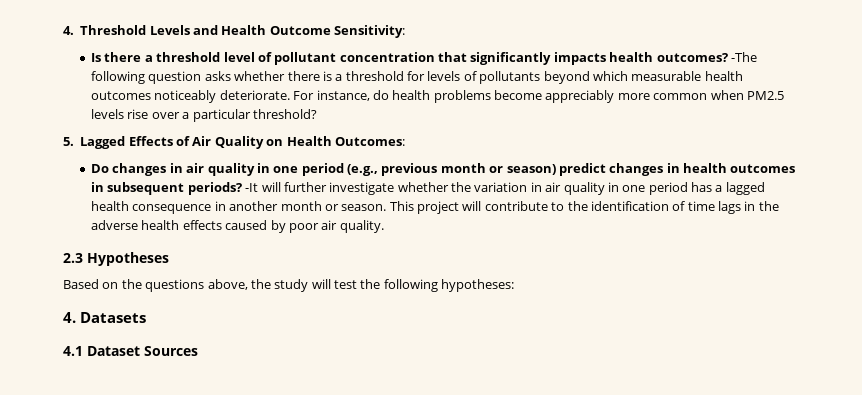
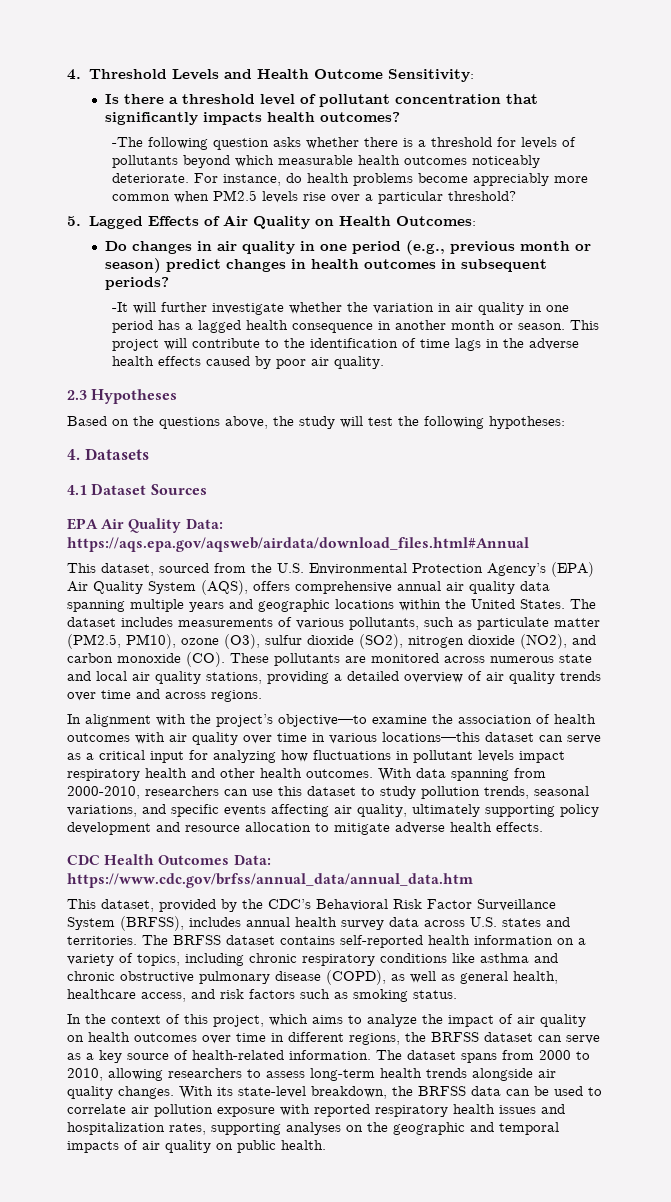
(728, 57) none -> (401, 117) //
(242, 188) none -> (170, 283) //
(198, 351) none -> [67,518,223,533] [67,537,529,552] [67,562,594,577] [67,580,550,595] [67,599,596,612] [67,617,600,630] [67,634,596,649] [67,652,592,667] [67,671,601,684] [67,689,262,702] [67,714,596,727] [67,732,601,745] [67,750,565,763] [67,768,546,781] [67,786,589,799] [67,804,599,817] [67,822,543,835] [67,854,271,865] [67,873,473,888] [67,899,556,912] [67,916,570,931] [67,935,586,948] [67,953,558,966] [67,970,558,985] [67,989,457,1002] [67,1014,586,1027] [67,1032,600,1045] [67,1050,590,1063] [67,1068,556,1081] [67,1086,602,1099] [67,1104,565,1117] [67,1122,559,1135] [67,1140,326,1153] // EPA Air Quality Data: https://aqs.epa.gov/aqsweb/airdata/download_files.html#Annual // This dataset, sourced from the U.S. Environmental Protection Agency’s (EPA) Air Quality System (AQS), offers comprehensive annual air quality data spanning multiple years and geographic locations within the United States. The dataset includes measurements of various pollutants, such as particulate matter (PM2.5, PM10), ozone (O3), sulfur dioxide (SO2), nitrogen dioxide (NO2), and carbon monoxide (CO). These pollutants are monitored across numerous state and local air quality stations, providing a detailed overview of air quality trends over time and across regions. // In alignment with the project’s objective—to examine the association of health outcomes with air quality over time in various locations—this dataset can serve as a critical input for analyzing how fluctuations in pollutant levels impact respiratory health and other health outcomes. With data spanning from 2000-2010, researchers can use this dataset to study pollution trends, seasonal variations, and specific events affecting air quality, ultimately supporting policy development and resource allocation to mitigate adverse health effects. // CDC Health Outcomes Data: https://www.cdc.gov/brfss/annual_data/annual_data.htm // This dataset, provided by the CDC’s Behavioral Risk Factor Surveillance System (BRFSS), includes annual health survey data across U.S. states and territories. The BRFSS dataset contains self-reported health information on a variety of topics, including chronic respiratory conditions like asthma and chronic obstructive pulmonary disease (COPD), as well as general health, healthcare access, and risk factors such as smoking status. // In the context of this project, which aims to analyze the impact of air quality on health outcomes over time in different regions, the BRFSS dataset can serve as a key source of health-related information. The dataset spans from 2000 to 2010, allowing researchers to assess long-term health trends alongside air quality changes. With its state-level breakdown, the BRFSS data can be used to correlate air pollution exposure with reported respiratory health issues and hospitalization rates, supporting analyses on the geographic and temporal impacts of air quality on public health.

